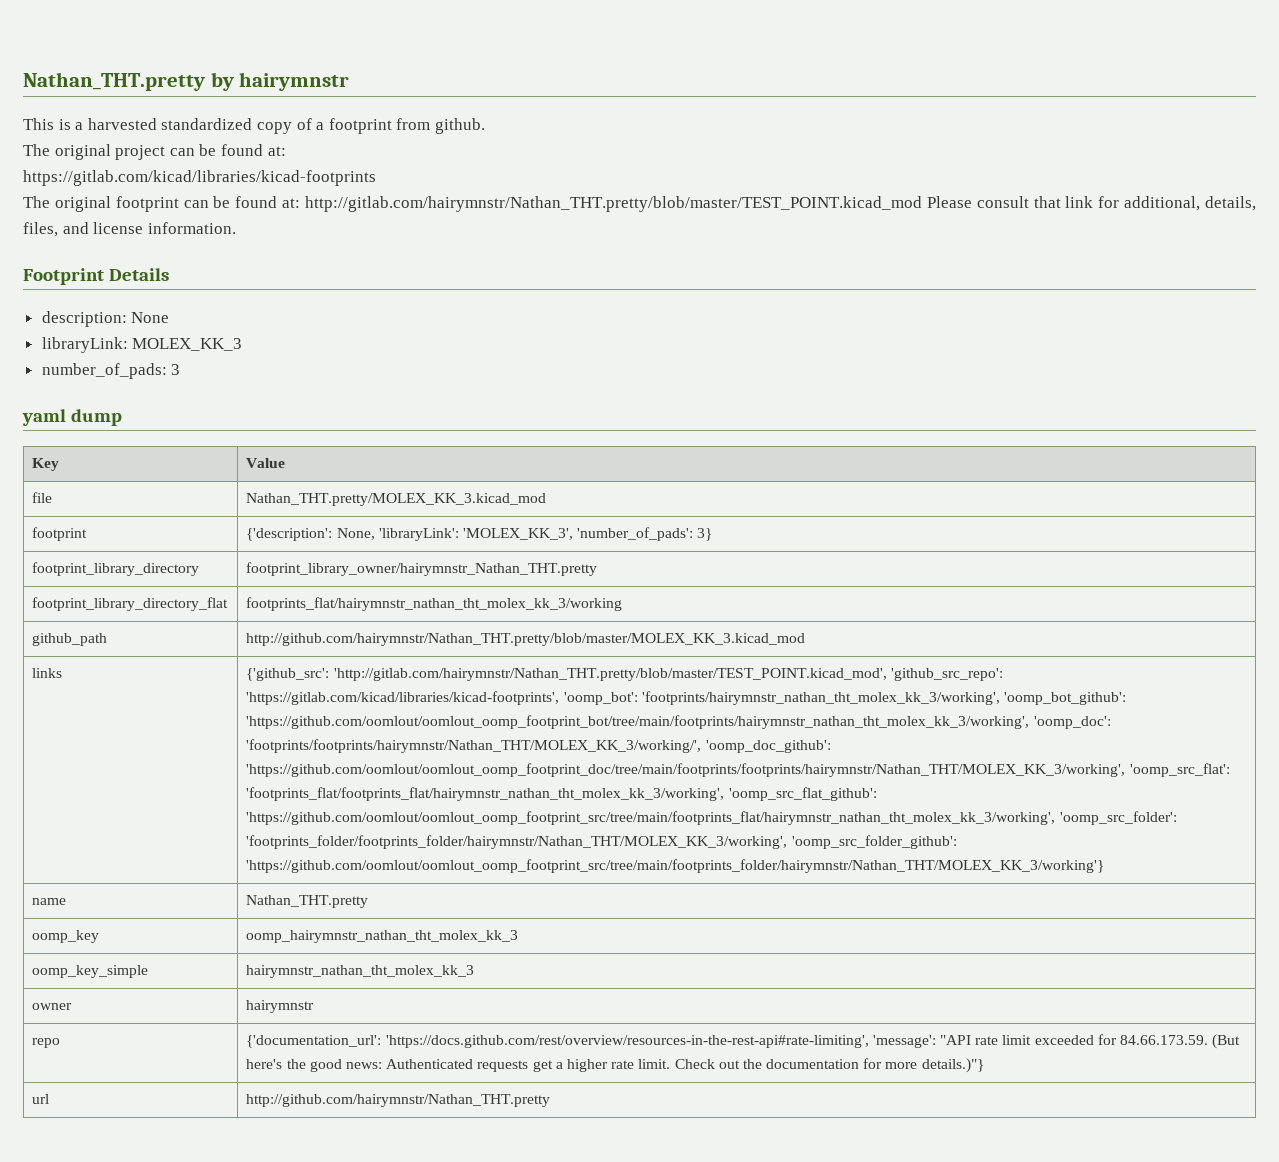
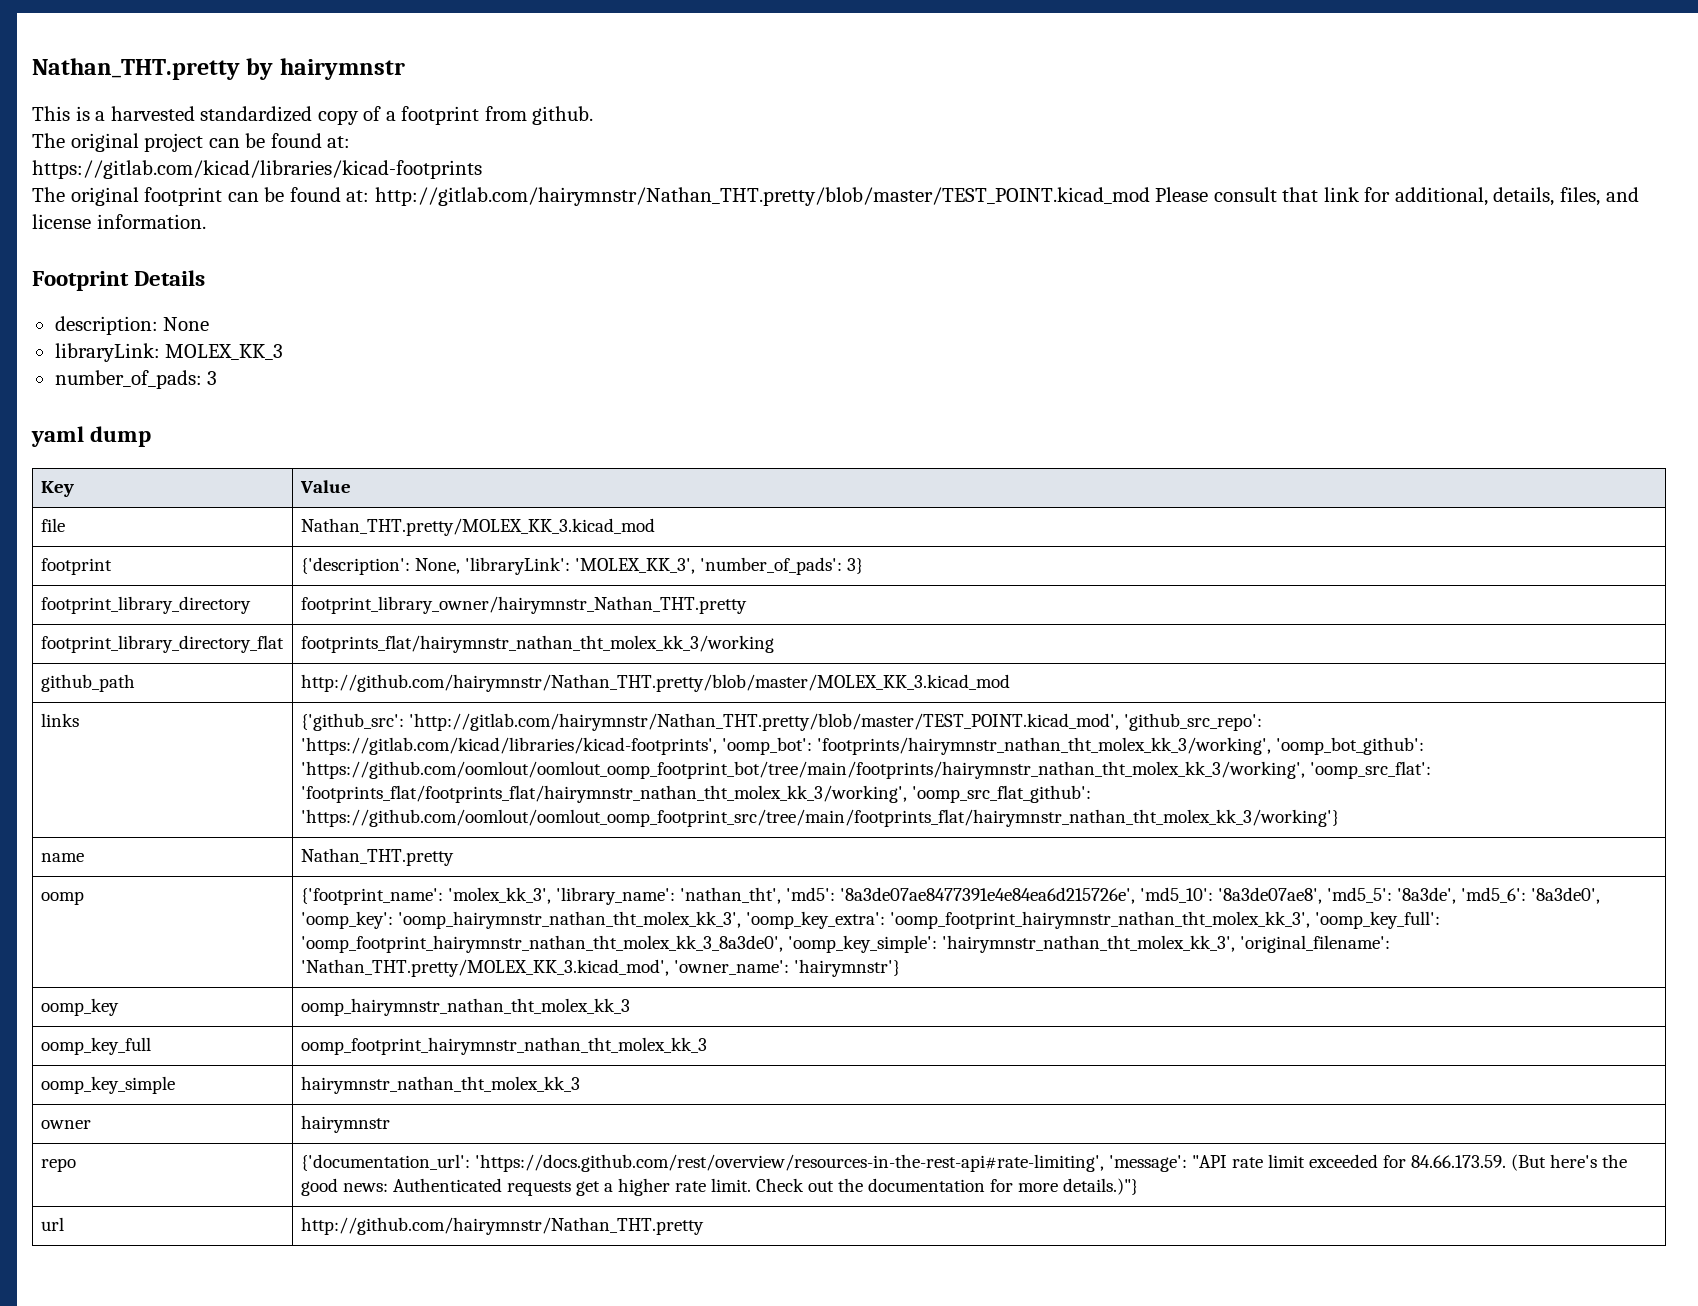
[1033,716,1111,729] [246,739,831,753] [246,763,1230,777] [246,787,877,801] [246,811,1177,825] [246,835,957,849] [246,859,1105,873] [32,898,67,905] [246,895,369,908] 'oomp_doc': 'footprints/footprints/hairymnstr/Nathan_THT/MOLEX_KK_3/working/', 'oomp_doc_github': 'https://github.com/oomlout/oomlout_oomp_footprint_doc/tree/main/footprints/footprints/hairymnstr/Nathan_THT/MOLEX_KK_3/working', 'oomp_src_flat': 'footprints_flat/footprints_flat/hairymnstr_nathan_tht_molex_kk_3/working', 'oomp_src_flat_github': 'https://github.com/oomlout/oomlout_oomp_footprint_src/tree/main/footprints_flat/hairymnstr_nathan_tht_molex_kk_3/working', 'oomp_src_folder': 'footprints_folder/footprints_folder/hairymnstr/Nathan_THT/MOLEX_KK_3/working', 'oomp_src_folder_github': 'https://github.com/oomlout/oomlout_oomp_footprint_src/tree/main/footprints_folder/hairymnstr/Nathan_THT/MOLEX_KK_3/working'} // name | Nathan_THT.pretty -> [1309,761,1431,779] [300,785,1091,803] [300,809,1339,827] [40,853,84,862] [300,848,454,866] [40,891,84,905] [300,887,1600,905] [300,911,1440,929] [300,935,1390,953] [300,959,900,977] 'oomp_src_flat': 'footprints_flat/footprints_flat/hairymnstr_nathan_tht_molex_kk_3/working', 'oomp_src_flat_github': 'https://github.com/oomlout/oomlout_oomp_footprint_src/tree/main/footprints_flat/hairymnstr_nathan_tht_molex_kk_3/working'} // name | Nathan_THT.pretty // oomp | {'footprint_name': 'molex_kk_3', 'library_name': 'nathan_tht', 'md5': '8a3de07ae8477391e4e84ea6d215726e', 'md5_10': '8a3de07ae8', 'md5_5': '8a3de', 'md5_6': '8a3de0', 'oomp_key': 'oomp_hairymnstr_nathan_tht_molex_kk_3', 'oomp_key_extra': 'oomp_footprint_hairymnstr_nathan_tht_molex_kk_3', 'oomp_key_full': 'oomp_footprint_hairymnstr_nathan_tht_molex_kk_3_8a3de0', 'oomp_key_simple': 'hairymnstr_nathan_tht_molex_kk_3', 'original_filename': 'Nathan_THT.pretty/MOLEX_KK_3.kicad_mod', 'owner_name': 'hairymnstr'}
(519, 936) none -> [40,1037,151,1055] [300,1037,707,1055] // oomp_key_full | oomp_footprint_hairymnstr_nathan_tht_molex_kk_3

